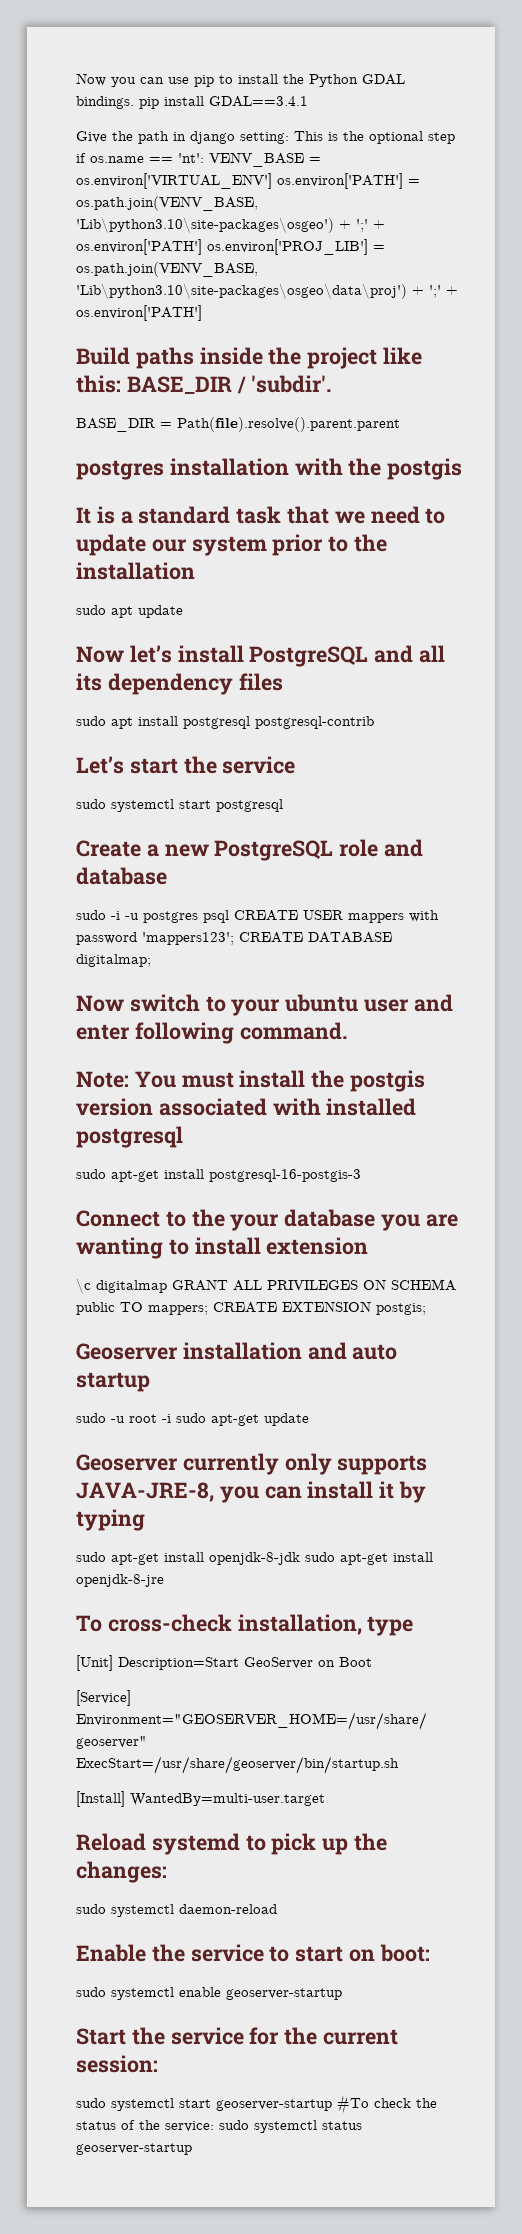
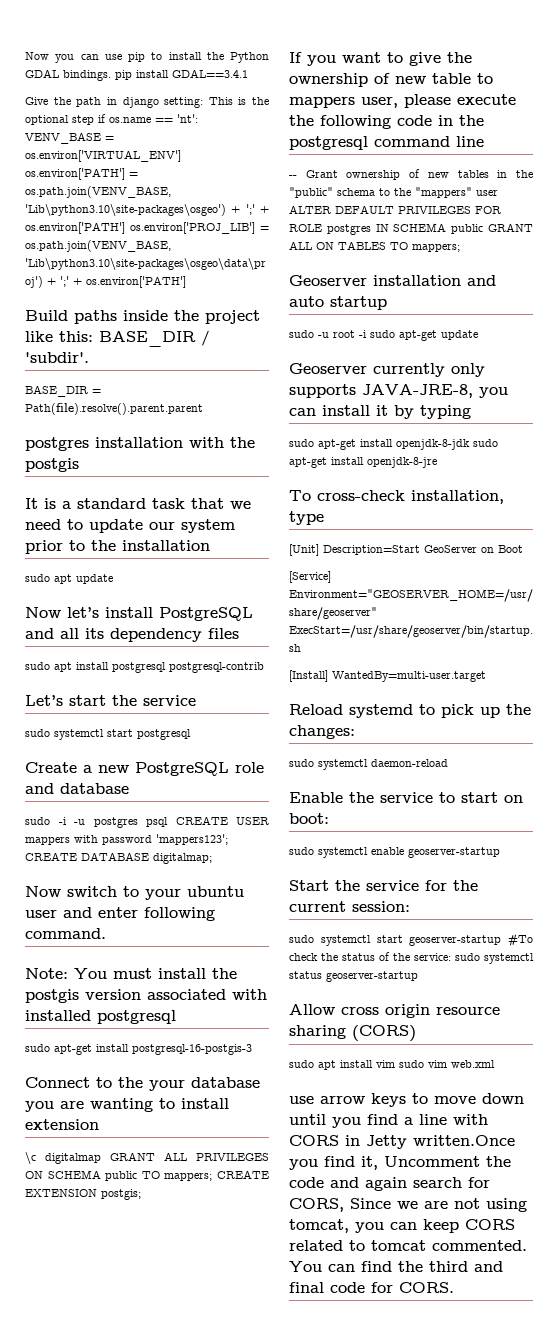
(426, 1309) none -> [289,52,472,66] [289,73,493,87] [289,94,516,108] [289,115,484,129] [289,136,484,150] [289,169,533,180] [289,187,498,198] [289,205,501,214] [289,223,533,235] [289,241,460,252] // If you want to give the ownership of new table to mappers user, please execute the following code in the postgresql command line // -- Grant ownership of new tables in the "public" schema to the "mappers" user ALTER DEFAULT PRIVILEGES FOR ROLE postgres IN SCHEMA public GRANT ALL ON TABLES TO mappers;
(192, 2149) none -> [289,1004,500,1018] [289,1025,416,1042] [289,1060,495,1070] [289,1093,524,1107] [289,1114,488,1128] [289,1135,515,1149] [289,1156,511,1170] [289,1177,490,1191] [289,1198,527,1212] [289,1219,515,1233] [289,1240,527,1251] [289,1261,503,1272] [289,1282,454,1293] // Allow cross origin resource sharing (CORS) // sudo apt install vim sudo vim web.xml // use arrow keys to move down until you find a line with CORS in Jetty written.Once you find it, Uncomment the code and again search for CORS, Since we are not using tomcat, you can keep CORS related to tomcat commented. You can find the third and final code for CORS.

